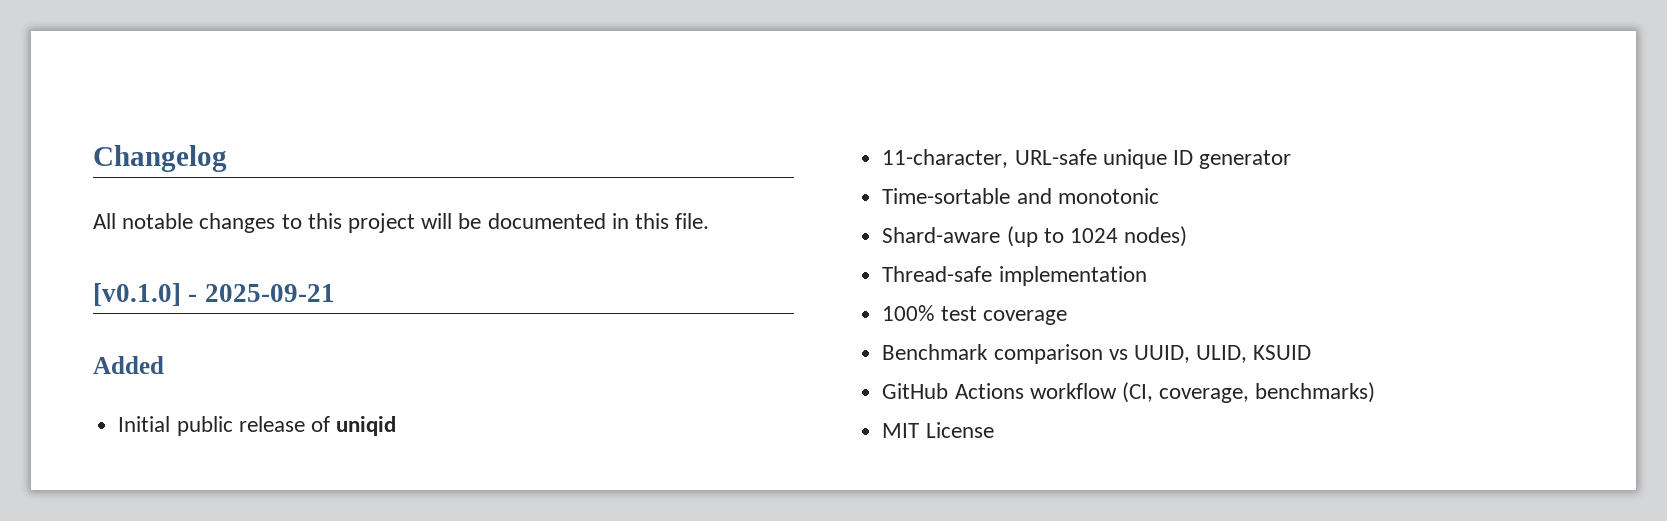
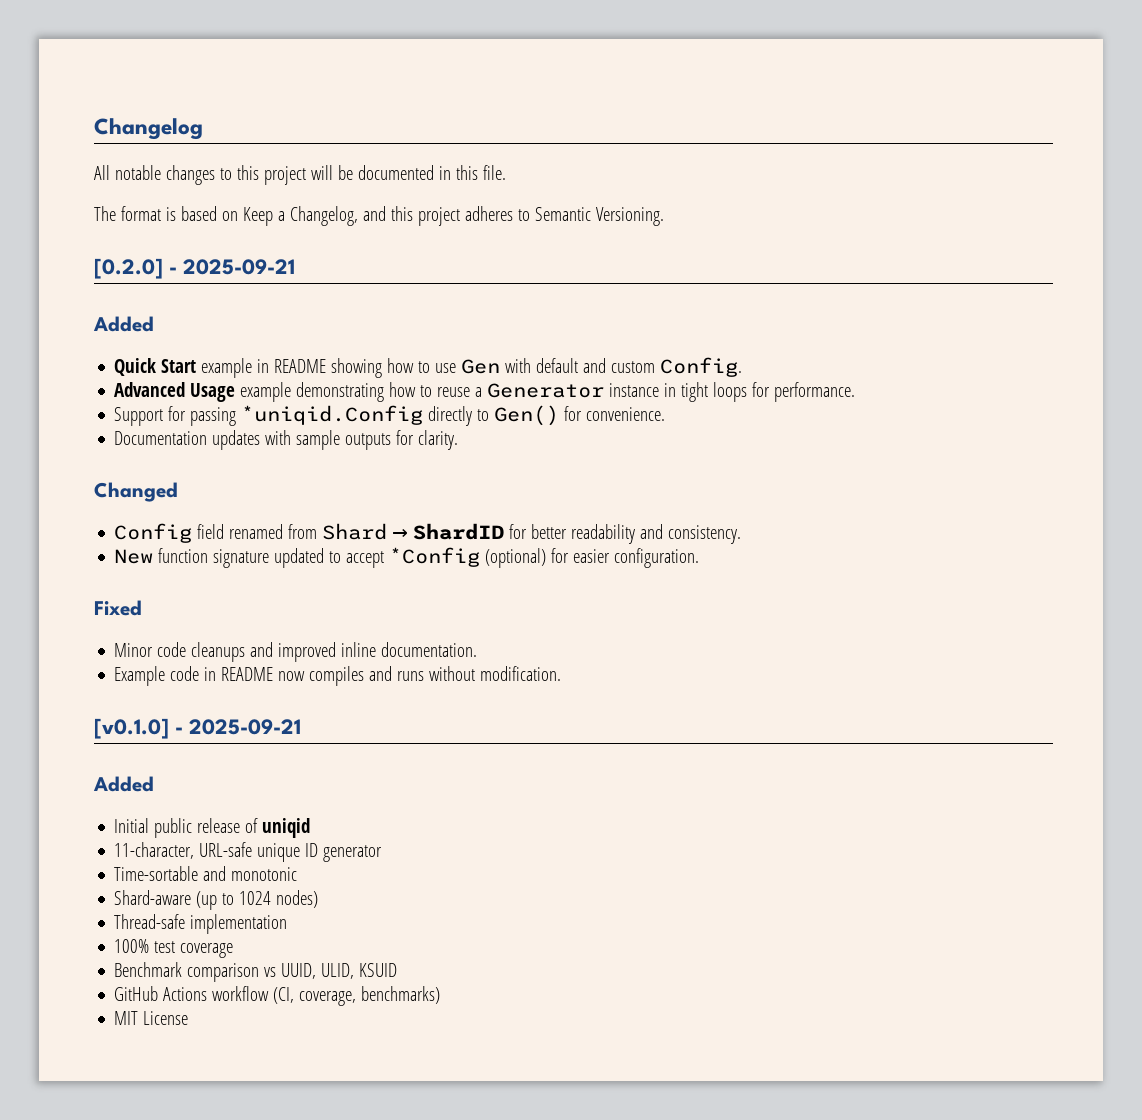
(710, 221) none -> [94,206,664,226] [94,258,295,279] [93,316,154,332] [114,357,743,378] [114,382,856,402] [114,405,666,426] [114,430,459,450] [94,482,178,502] [114,523,742,544] [114,547,700,568] [94,600,142,616] [114,642,478,662] [114,666,562,686] // The format is based on Keep a Changelog, and this project adheres to Semantic Versioning. // [0.2.0] - 2025-09-21 // Added // Quick Start example in README showing how to use Gen with default and custom Config. // Advanced Usage example demonstrating how to reuse a Generator instance in tight loops for performance. // Support for passing *uniqid.Config directly to Gen() for convenience. // Documentation updates with sample outputs for clarity. // Changed // Config field renamed from Shard → ShardID for better readability and consistency. // New function signature updated to accept *Config (optional) for easier configuration. // Fixed // Minor code cleanups and improved inline documentation. // Example code in README now compiles and runs without modification.

